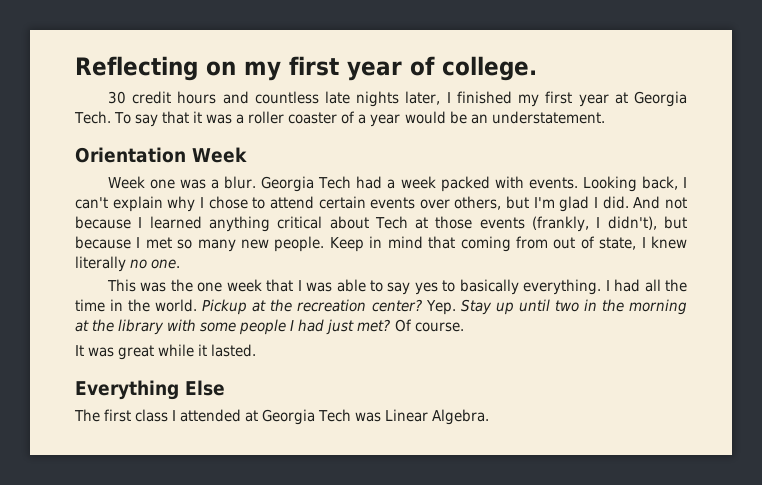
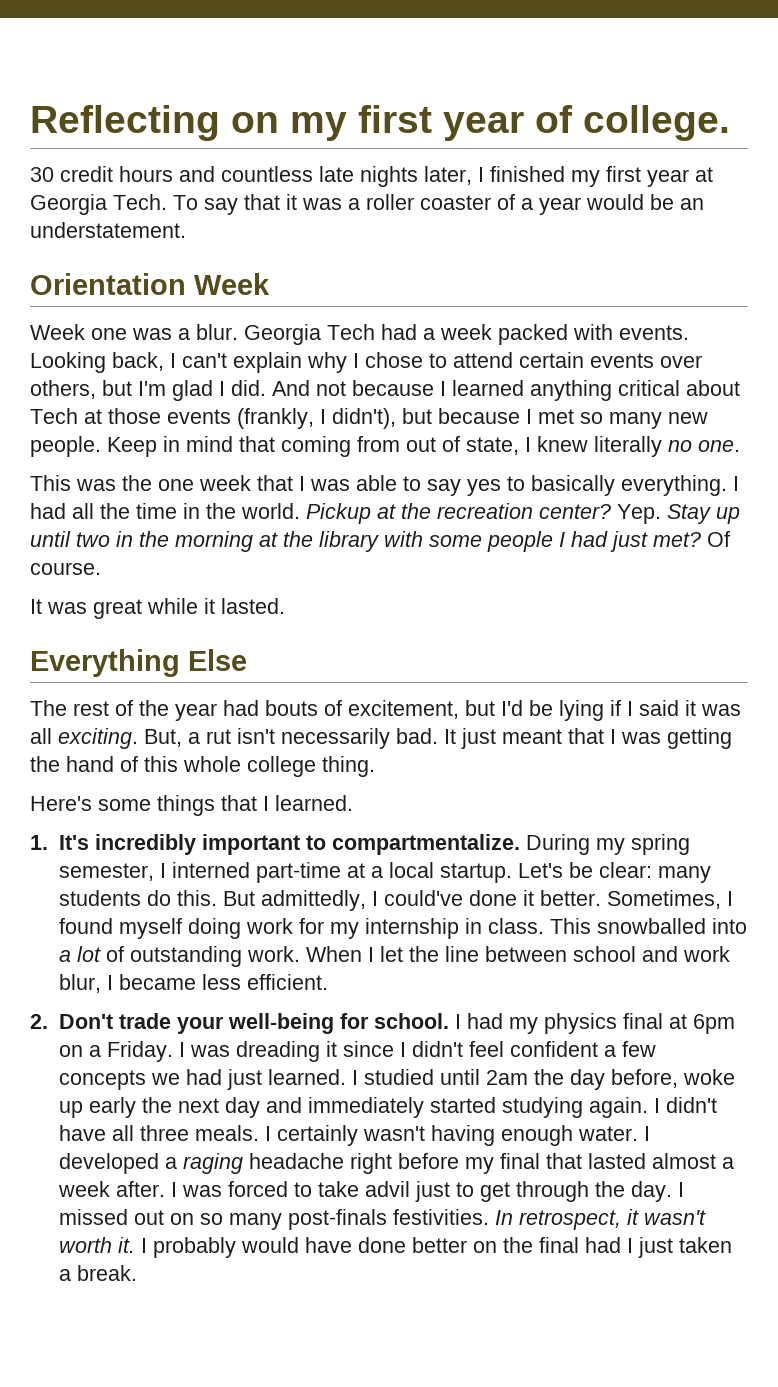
[104,409,490,425] first class I attended at Georgia Tech was Linear Algebra. -> [73,700,741,721] [30,728,732,749] [30,756,375,777] [30,795,353,816] [30,834,690,855] [58,862,711,883] [58,890,733,911] [58,918,747,939] [58,946,730,967] [58,974,328,993] [30,1013,735,1034] [58,1041,656,1062] [58,1069,735,1090] [58,1097,717,1118] [58,1125,650,1146] [58,1153,734,1174] [57,1181,684,1202] [58,1209,706,1230] [58,1237,732,1258] [58,1265,137,1281] rest of the year had bouts of excitement, but I'd be lying if I said it was all exciting. But, a rut isn't necessarily bad. It just meant that I was getting the hand of this whole college thing. // Here's some things that I learned. // 1. It's incredibly important to compartmentalize. During my spring semester, I interned part-time at a local startup. Let's be clear: many students do this. But admittedly, I could've done it better. Sometimes, I found myself doing work for my internship in class. This snowballed into a lot of outstanding work. When I let the line between school and work blur, I became less efficient. // 2. Don't trade your well-being for school. I had my physics final at 6pm on a Friday. I was dreading it since I didn't feel confident a few concepts we had just learned. I studied until 2am the day before, woke up early the next day and immediately started studying again. I didn't have all three meals. I certainly wasn't having enough water. I developed a raging headache right before my final that lasted almost a week after. I was forced to take advil just to get through the day. I missed out on so many post-finals festivities. In retrospect, it wasn't worth it. I probably would have done better on the final had I just taken a break.

